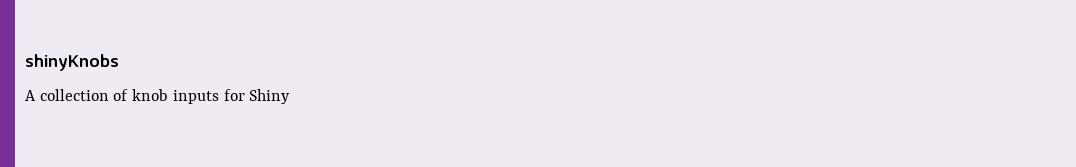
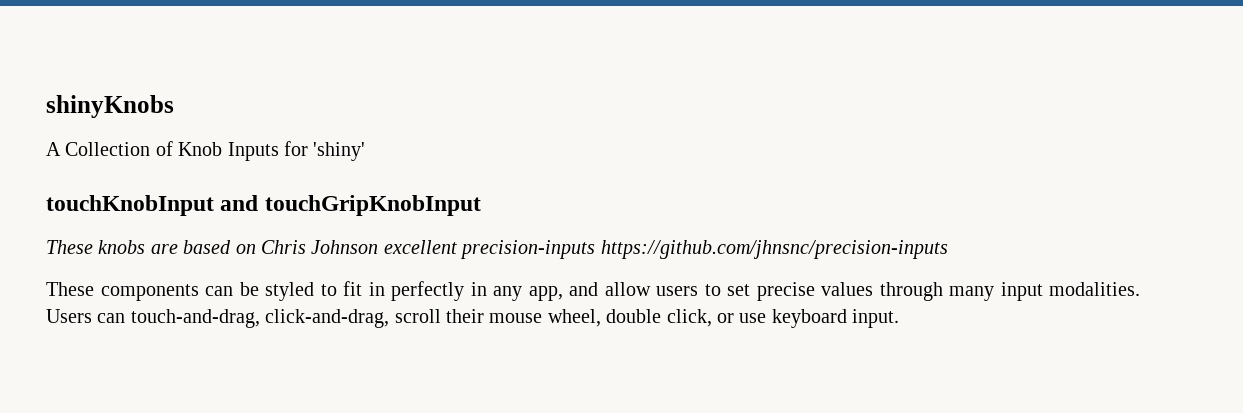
[39,89,291,104] collection of knob inputs for Shiny -> [65,141,366,161] [46,195,481,216] [46,240,948,259] [46,281,1140,301] [46,309,900,328] Collection of Knob Inputs for 'shiny' // touchKnobInput and touchGripKnobInput // These knobs are based on Chris Johnson excellent precision-inputs https://github.com/jhnsnc/precision-inputs // These components can be styled to fit in perfectly in any app, and allow users to set precise values through many input modalities. Users can touch-and-drag, click-and-drag, scroll their mouse wheel, double click, or use keyboard input.

